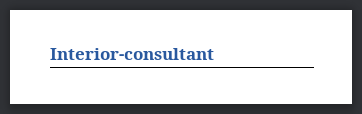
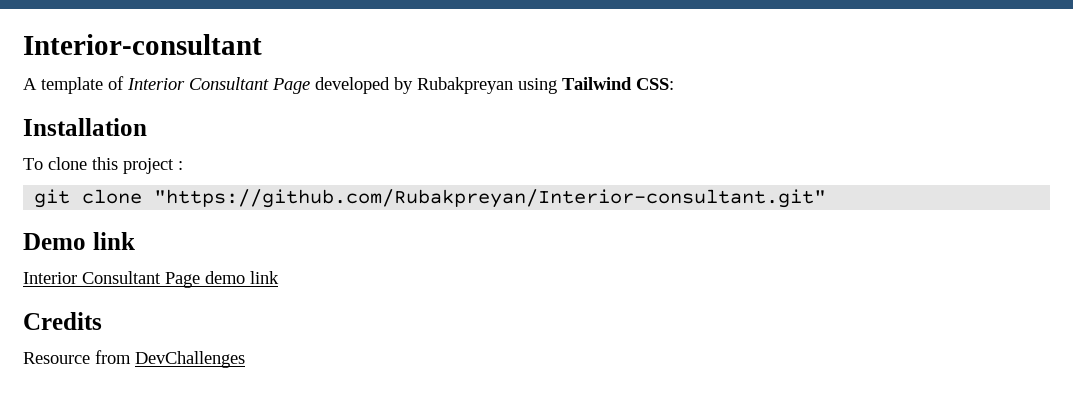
(214, 54) none -> [23,76,674,94] [23,118,147,136] [23,157,183,174] [34,189,827,208] [23,232,135,250] [23,271,279,288] [23,312,102,330] [23,350,245,368] // A template of Interior Consultant Page developed by Rubakpreyan using Tailwind CSS: // Installation // To clone this project : // git clone "https://github.com/Rubakpreyan/Interior-consultant.git" // Demo link // Interior Consultant Page demo link // Credits // Resource from DevChallenges

